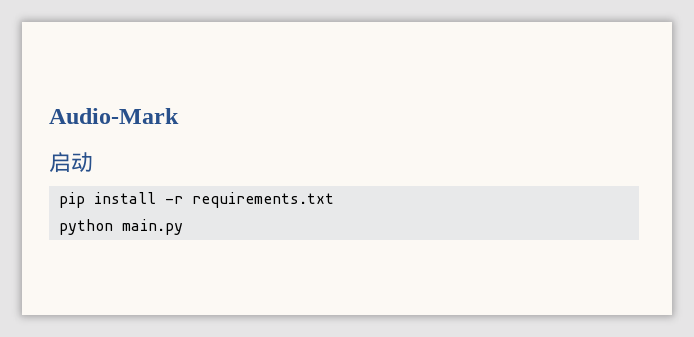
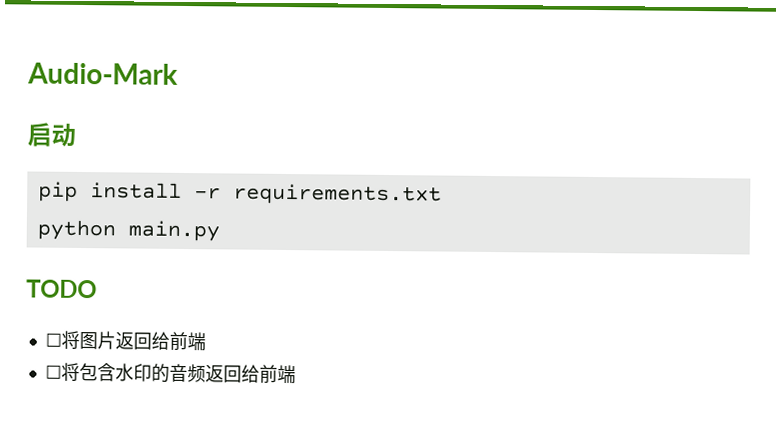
(184, 227) none -> [26,279,97,299] [44,330,206,351] [44,362,296,384] // TODO // ☐将图片返回给前端 // ☐将包含水印的音频返回给前端

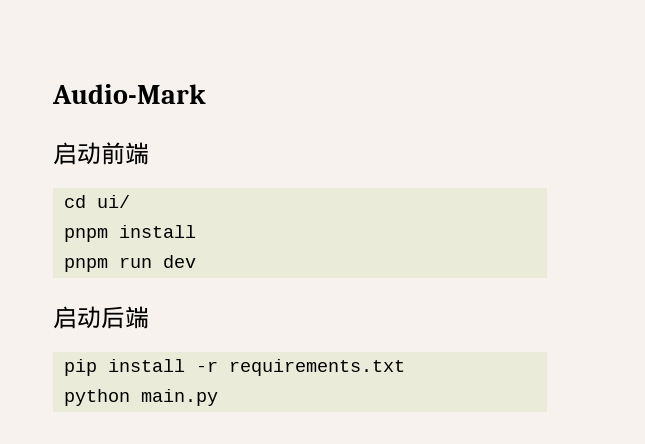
(76, 134) none -> [101,142,149,165] [63,195,130,208] [63,225,196,242] [63,255,196,272] [53,306,149,329] 前端 // cd ui/ // pnpm install // pnpm run dev // 启动后端
[26,279,97,299] [44,330,206,351] [44,362,296,384] // TODO // ☐将图片返回给前端 // ☐将包含水印的音频返回给前端 -> (218, 397) none

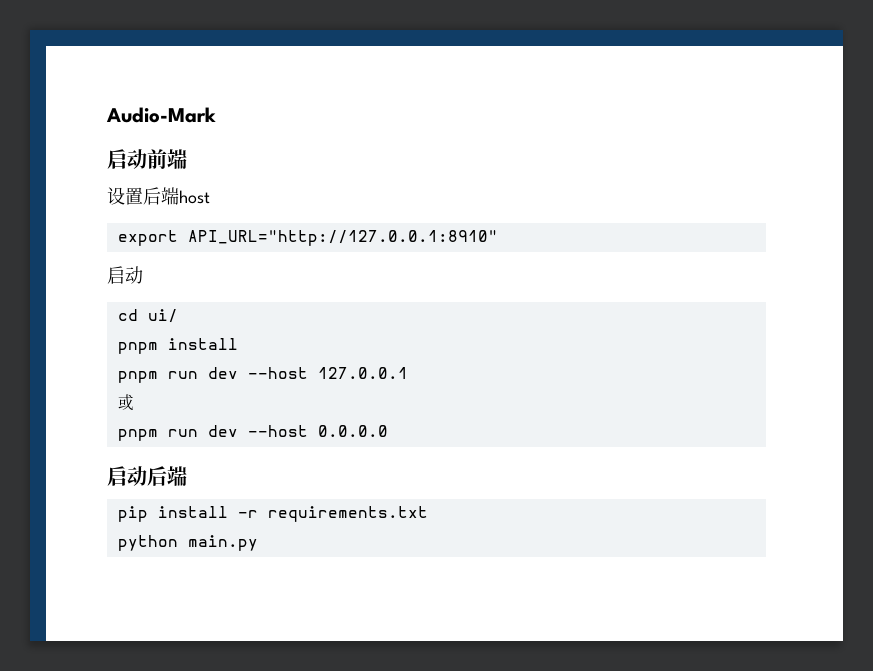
(149, 153) none -> [107,187,210,205] [117,230,498,246] [107,266,143,284] // 设置后端host // export API_URL="http://127.0.0.1:8910" // 启动
(196, 261) none -> [247,367,408,379] [117,394,134,411] [117,425,388,441] --host 127.0.0.1 // 或 // pnpm run dev --host 0.0.0.0

